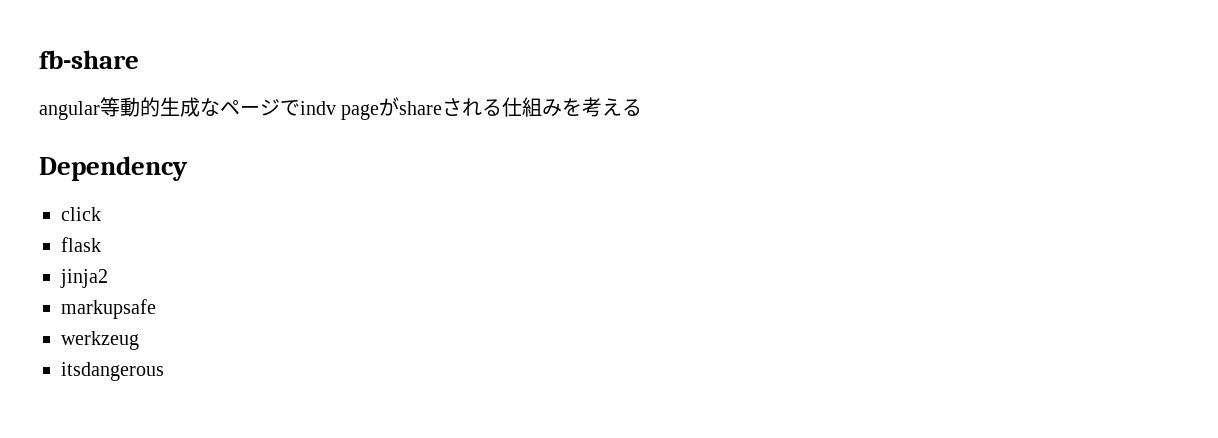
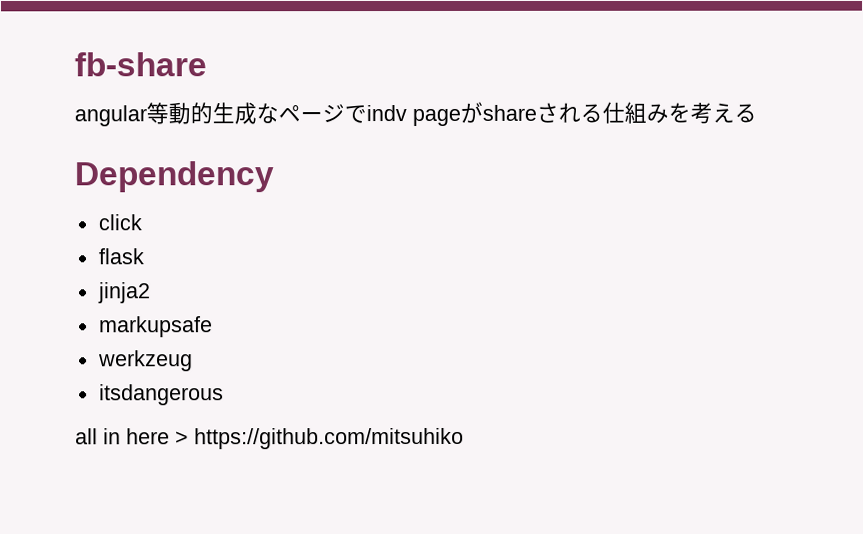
(164, 371) none -> [75,427,464,450] // all in here > https://github.com/mitsuhiko

